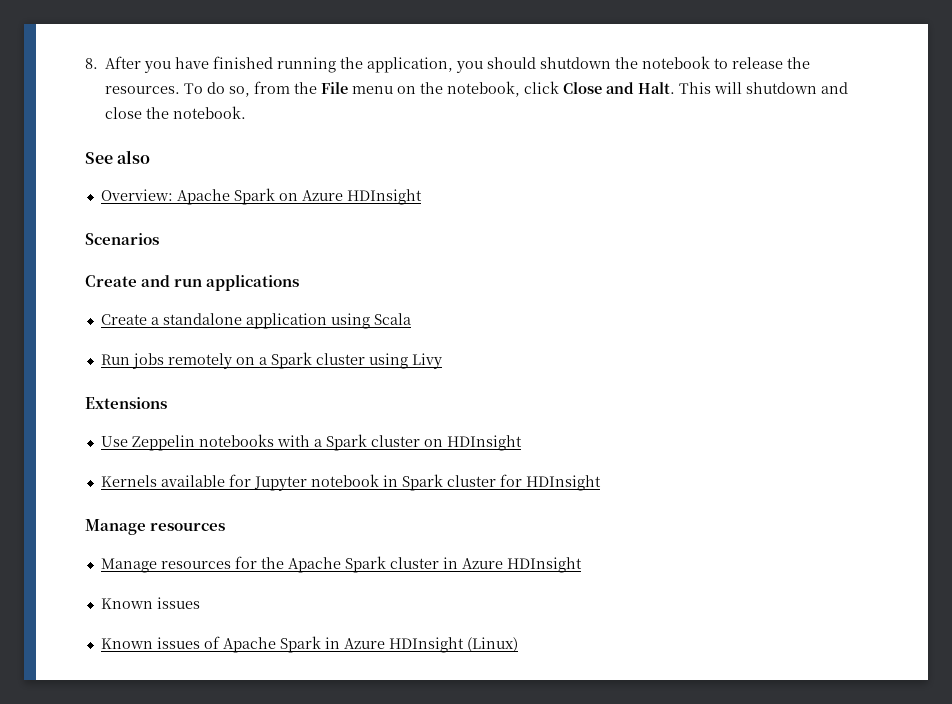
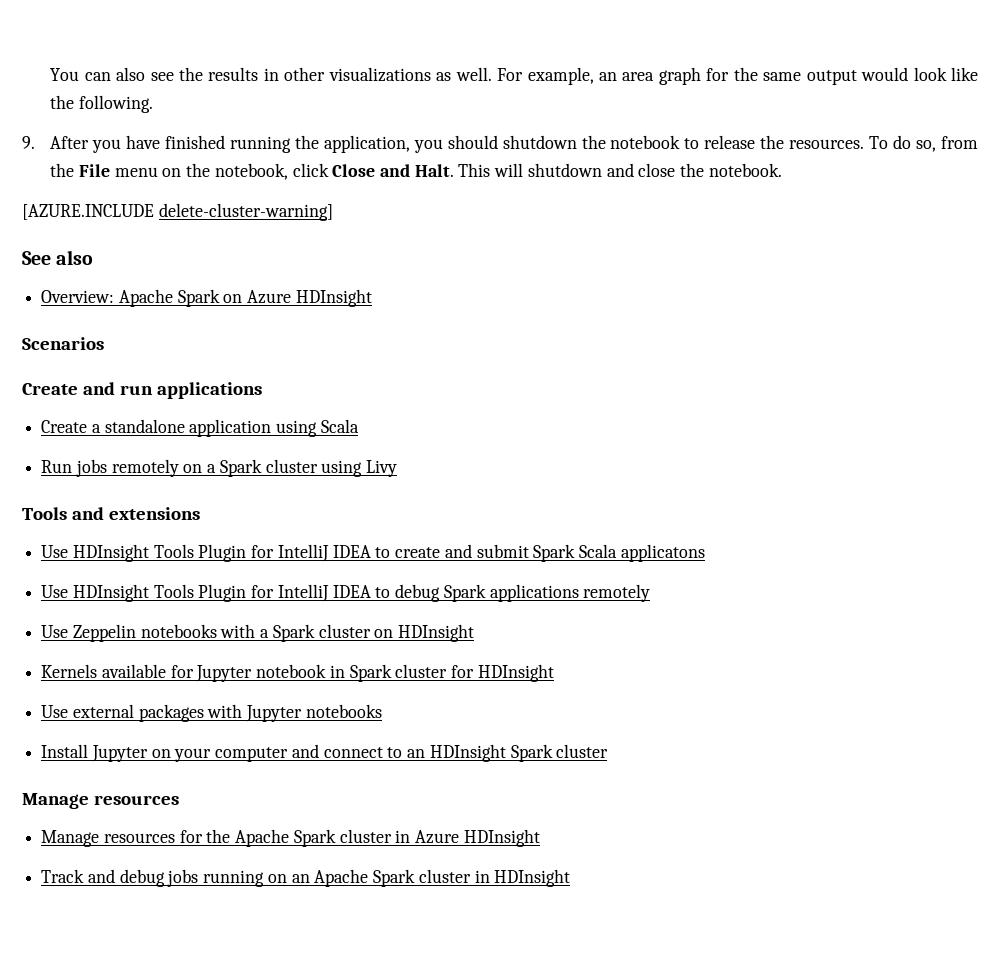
[85,58,98,69] 8. -> [50,67,978,85] [50,95,153,113] [22,136,35,149] You can also see the results in other visualizations as well. For example, an area graph for the same output would look like the following. // 9.
(247, 112) none -> [22,203,333,221] // [AZURE.INCLUDE delete-cluster-warning]
[85,397,167,409] Extensions -> [22,507,200,520] [41,544,705,562] [41,584,651,602] Tools and extensions // Use HDInsight Tools Plugin for IntelliJ IDEA to create and submit Spark Scala applicatons // Use HDInsight Tools Plugin for IntelliJ IDEA to debug Spark applications remotely
(601, 483) none -> [41,704,382,722] [41,744,609,762] // Use external packages with Jupyter notebooks // Install Jupyter on your computer and connect to an HDInsight Spark cluster
[100,597,200,609] [100,636,518,653] Known issues // Known issues of Apache Spark in Azure HDInsight (Linux) -> [41,869,571,887] Track and debug jobs running on an Apache Spark cluster in HDInsight

